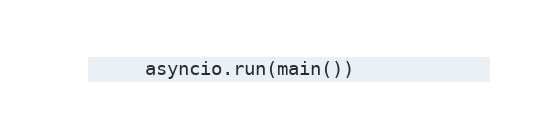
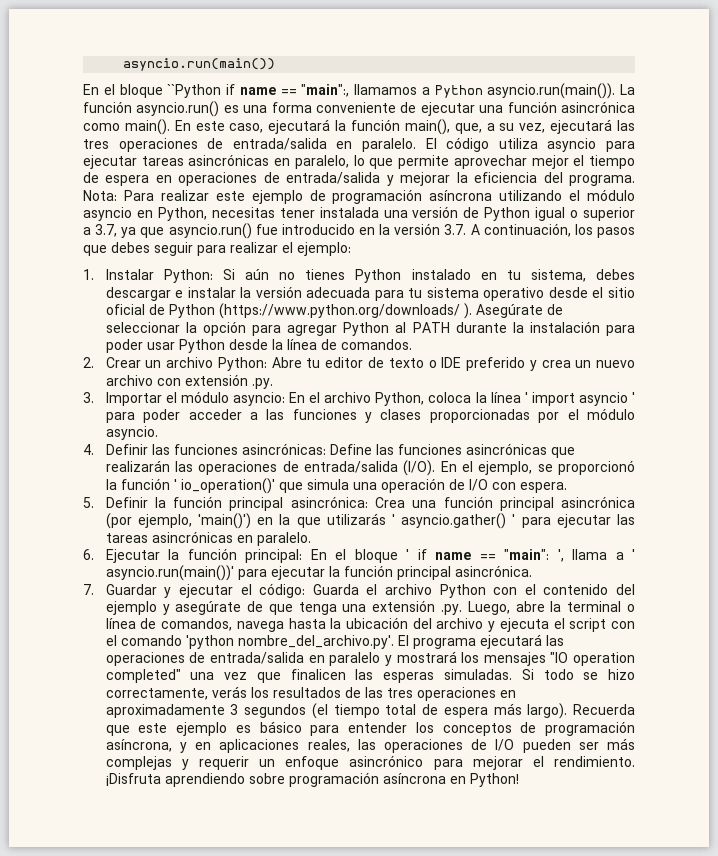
(354, 70) none -> [83,83,635,99] [83,101,635,117] [83,119,635,135] [83,137,636,152] [83,154,636,169] [83,172,635,186] [83,189,635,204] [83,206,636,221] [83,223,636,239] [83,242,351,256] [83,269,636,283] [105,286,636,301] [105,303,563,319] [105,321,635,336] [105,339,412,353] [83,357,635,371] [105,374,273,389] [83,391,636,406] [105,408,635,423] [105,426,158,440] [83,443,575,458] [105,460,636,476] [105,478,567,494] [83,496,635,511] [105,513,635,529] [105,531,311,546] [83,548,635,563] [105,565,532,581] [83,583,635,598] [105,600,636,615] [105,617,636,632] [105,634,564,649] [105,651,636,666] [105,669,635,683] [105,686,516,701] [105,703,635,719] [105,721,635,736] [105,738,635,753] [105,755,636,770] [105,772,519,787] // En el bloque ``Python if name == "main":, llamamos a Python asyncio.run(main()). La función asyncio.run() es una forma conveniente de ejecutar una función asincrónica como main(). En este caso, ejecutará la función main(), que, a su vez, ejecutará las tres operaciones de entrada/salida en paralelo. El código utiliza asyncio para ejecutar tareas asincrónicas en paralelo, lo que permite aprovechar mejor el tiempo de espera en operaciones de entrada/salida y mejorar la eficiencia del programa. Nota: Para realizar este ejemplo de programación asíncrona utilizando el módulo asyncio en Python, necesitas tener instalada una versión de Python igual o superior a 3.7, ya que asyncio.run() fue introducido en la versión 3.7. A continuación, los pasos que debes seguir para realizar el ejemplo: // 1. Instalar Python: Si aún no tienes Python instalado en tu sistema, debes descargar e instalar la versión adecuada para tu sistema operativo desde el sitio oficial de Python (https://www.python.org/downloads/ ). Asegúrate de seleccionar la opción para agregar Python al PATH durante la instalación para poder usar Python desde la línea de comandos. // 2. Crear un archivo Python: Abre tu editor de texto o IDE preferido y crea un nuevo archivo con extensión .py. // 3. Importar el módulo asyncio: En el archivo Python, coloca la línea ' import asyncio ' para poder acceder a las funciones y clases proporcionadas por el módulo asyncio. // 4. Definir las funciones asincrónicas: Define las funciones asincrónicas que realizarán las operaciones de entrada/salida (I/O). En el ejemplo, se proporcionó la función ' io_operation()' que simula una operación de I/O con espera. // 5. Definir la función principal asincrónica: Crea una función principal asincrónica (por ejemplo, 'main()') en la que utilizarás ' asyncio.gather() ' para ejecutar las tareas asincrónicas en paralelo. // 6. Ejecutar la función principal: En el bloque ' if name == "main": ', llama a ' asyncio.run(main())' para ejecutar la función principal asincrónica. // 7. Guardar y ejecutar el código: Guarda el archivo Python con el contenido del ejemplo y asegúrate de que tenga una extensión .py. Luego, abre la terminal o línea de comandos, navega hasta la ubicación del archivo y ejecuta el script con el comando 'python nombre_del_archivo.py'. El programa ejecutará las operaciones de entrada/salida en paralelo y mostrará los mensajes "IO operation completed" una vez que finalicen las esperas simuladas. Si todo se hizo correctamente, verás los resultados de las tres operaciones en aproximadamente 3 segundos (el tiempo total de espera más largo). Recuerda que este ejemplo es básico para entender los conceptos de programación asíncrona, y en aplicaciones reales, las operaciones de I/O pueden ser más complejas y requerir un enfoque asincrónico para mejorar el rendimiento. ¡Disfruta aprendiendo sobre programación asíncrona en Python!

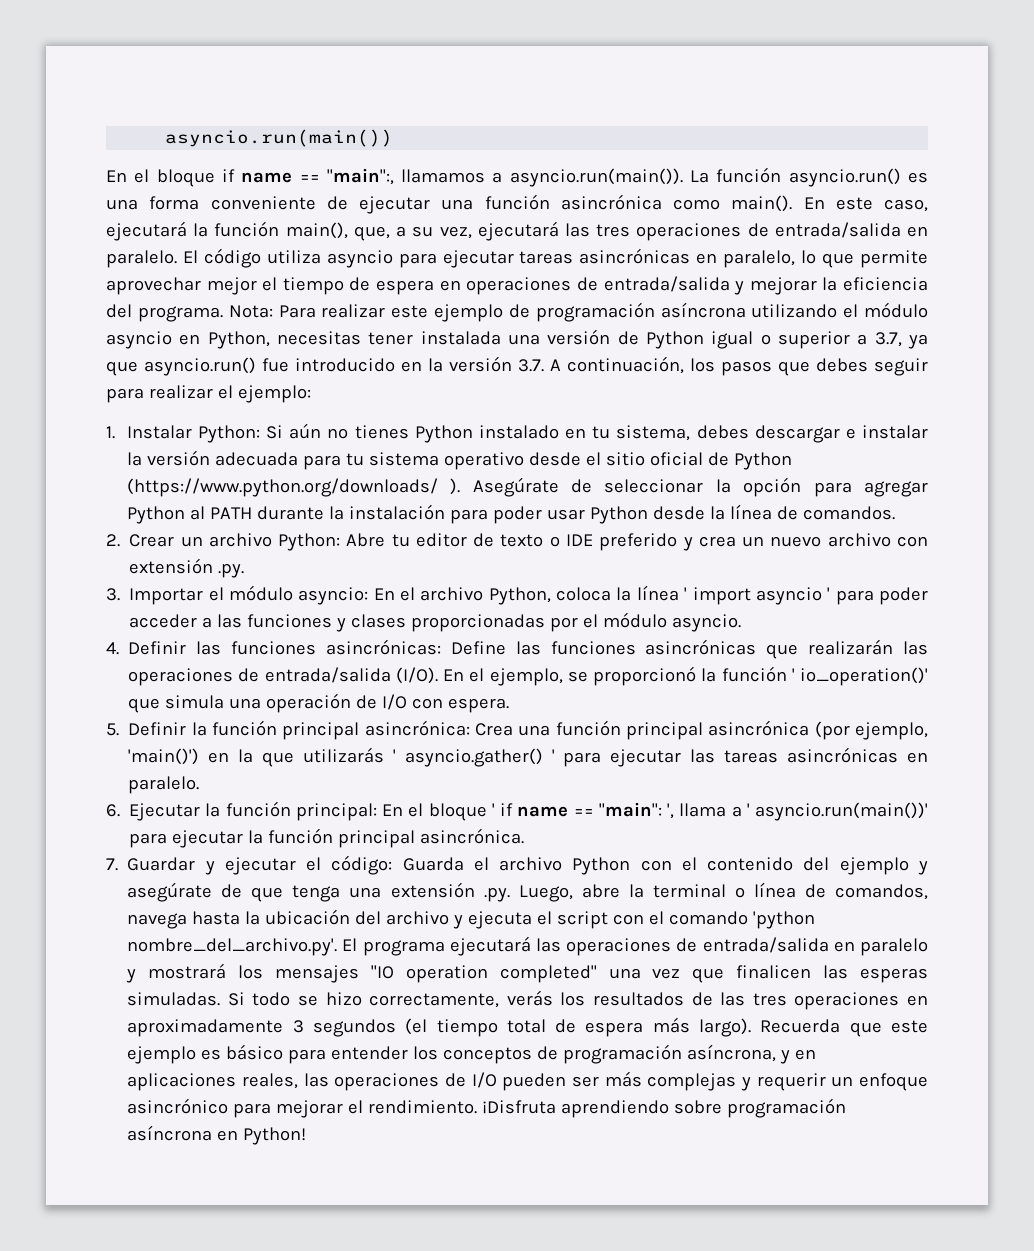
[167,84,222,98] ``Python -> (215, 178) none
[434,85,483,98] Python -> (503, 177) none

